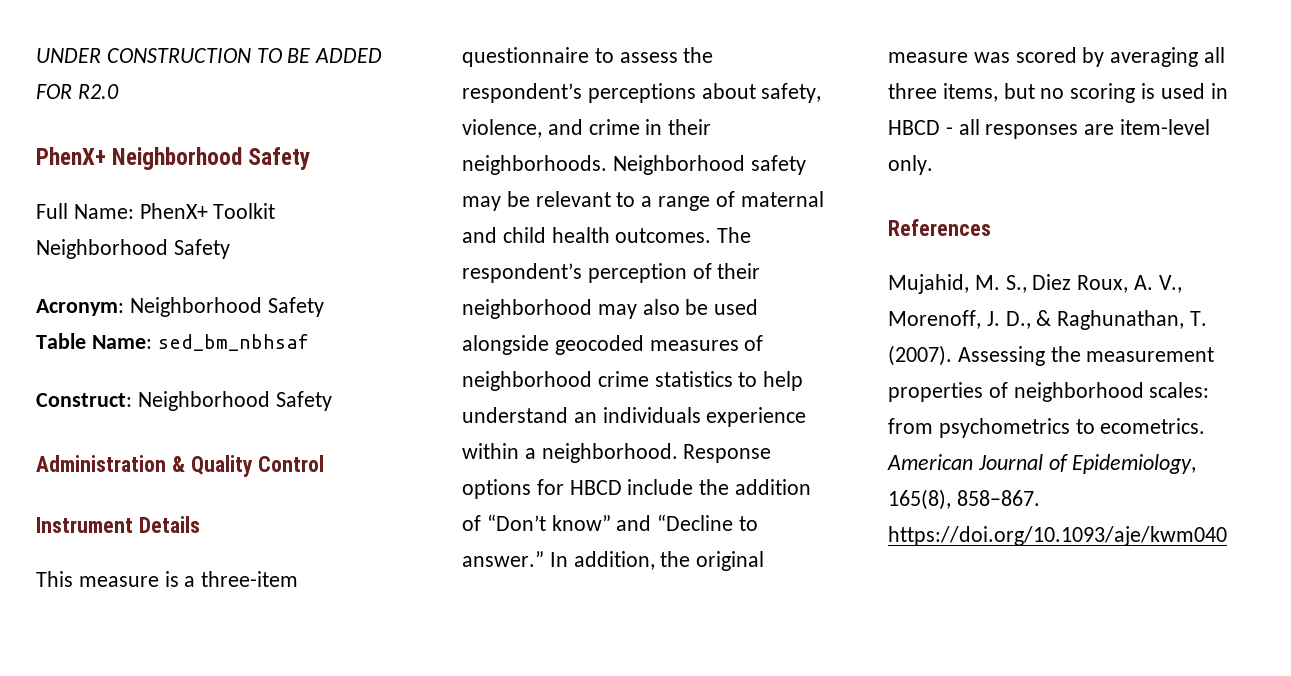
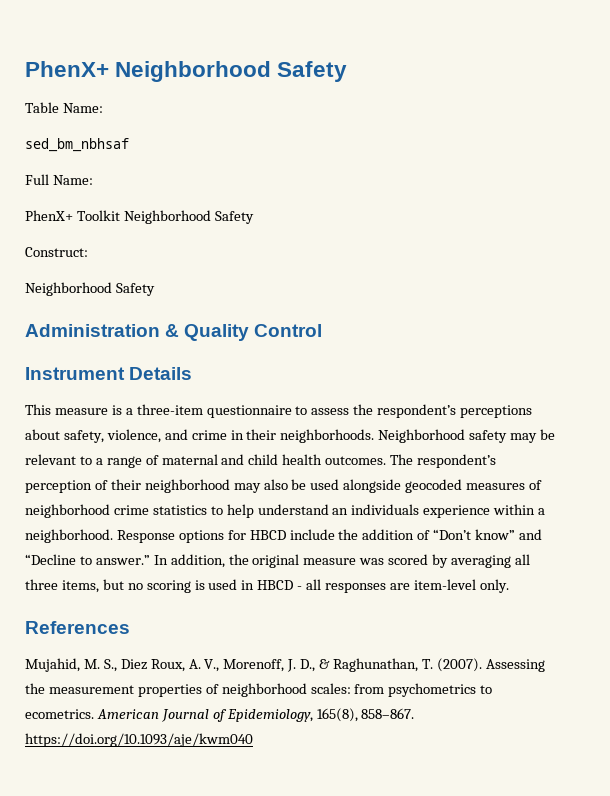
[36,48,383,63] [36,84,119,99] UNDER CONSTRUCTION TO BE ADDED FOR R2.0 // -> (25, 69) none
(311, 158) none -> [25,102,103,113] [25,138,129,152] // Table Name: // sed_bm_nbhsaf
(134, 211) none -> (93, 180) //
[36,297,324,317] [36,333,309,351] [36,393,132,407] Acronym: Neighborhood Safety // Table Name: sed_bm_nbhsaf // Construct: -> [25,247,88,257] Construct: //

